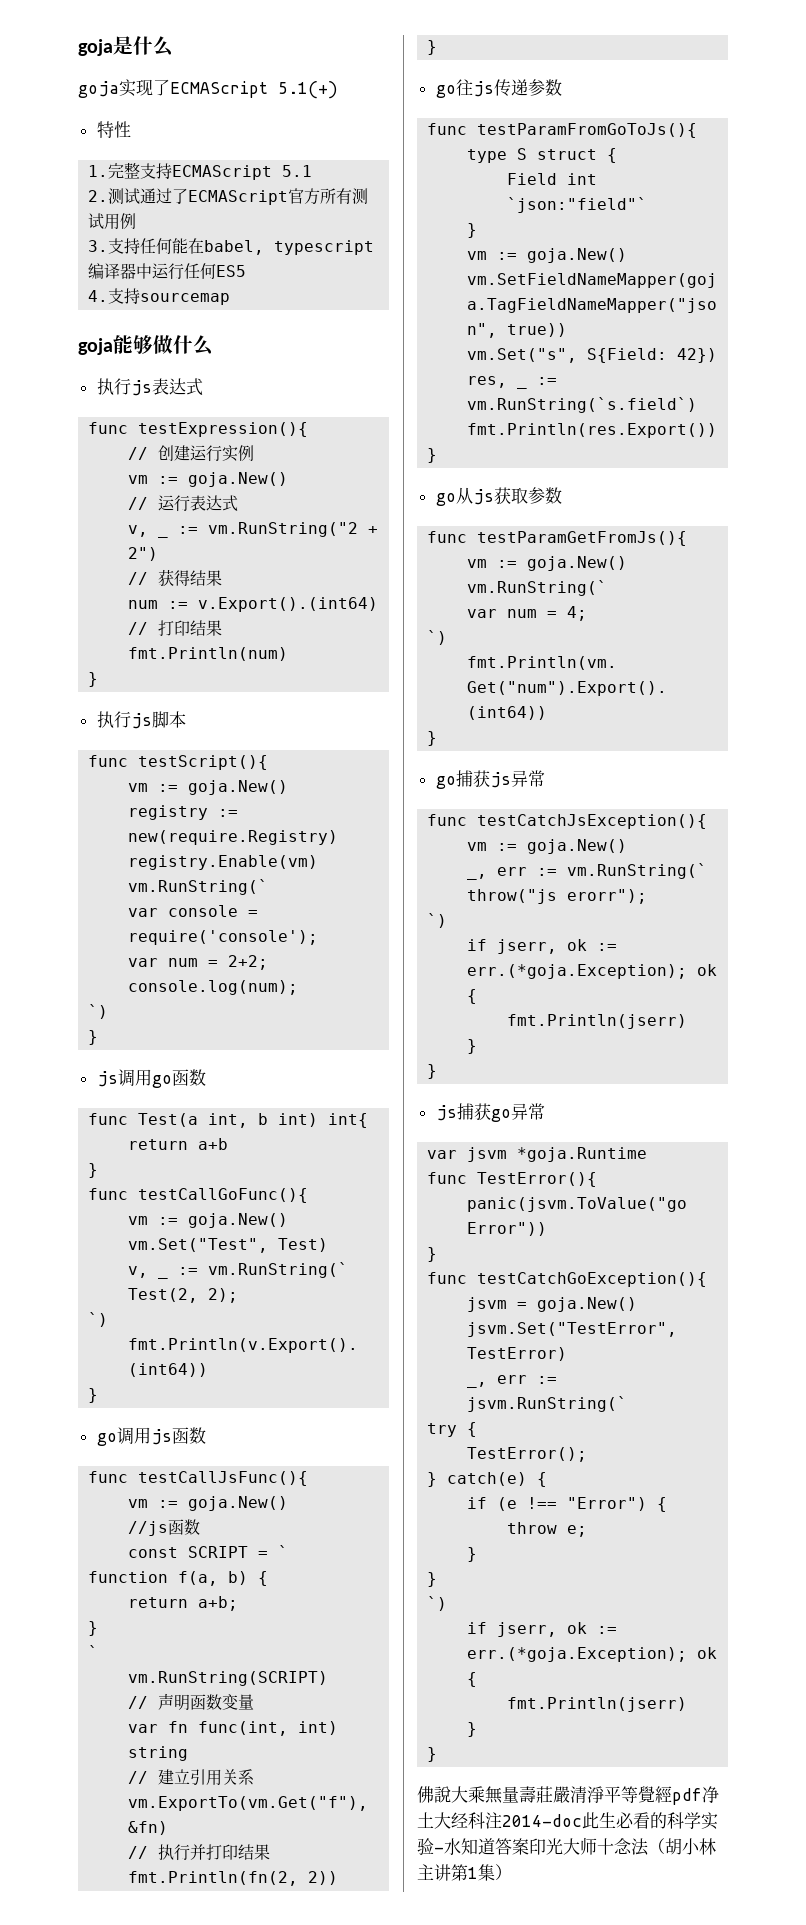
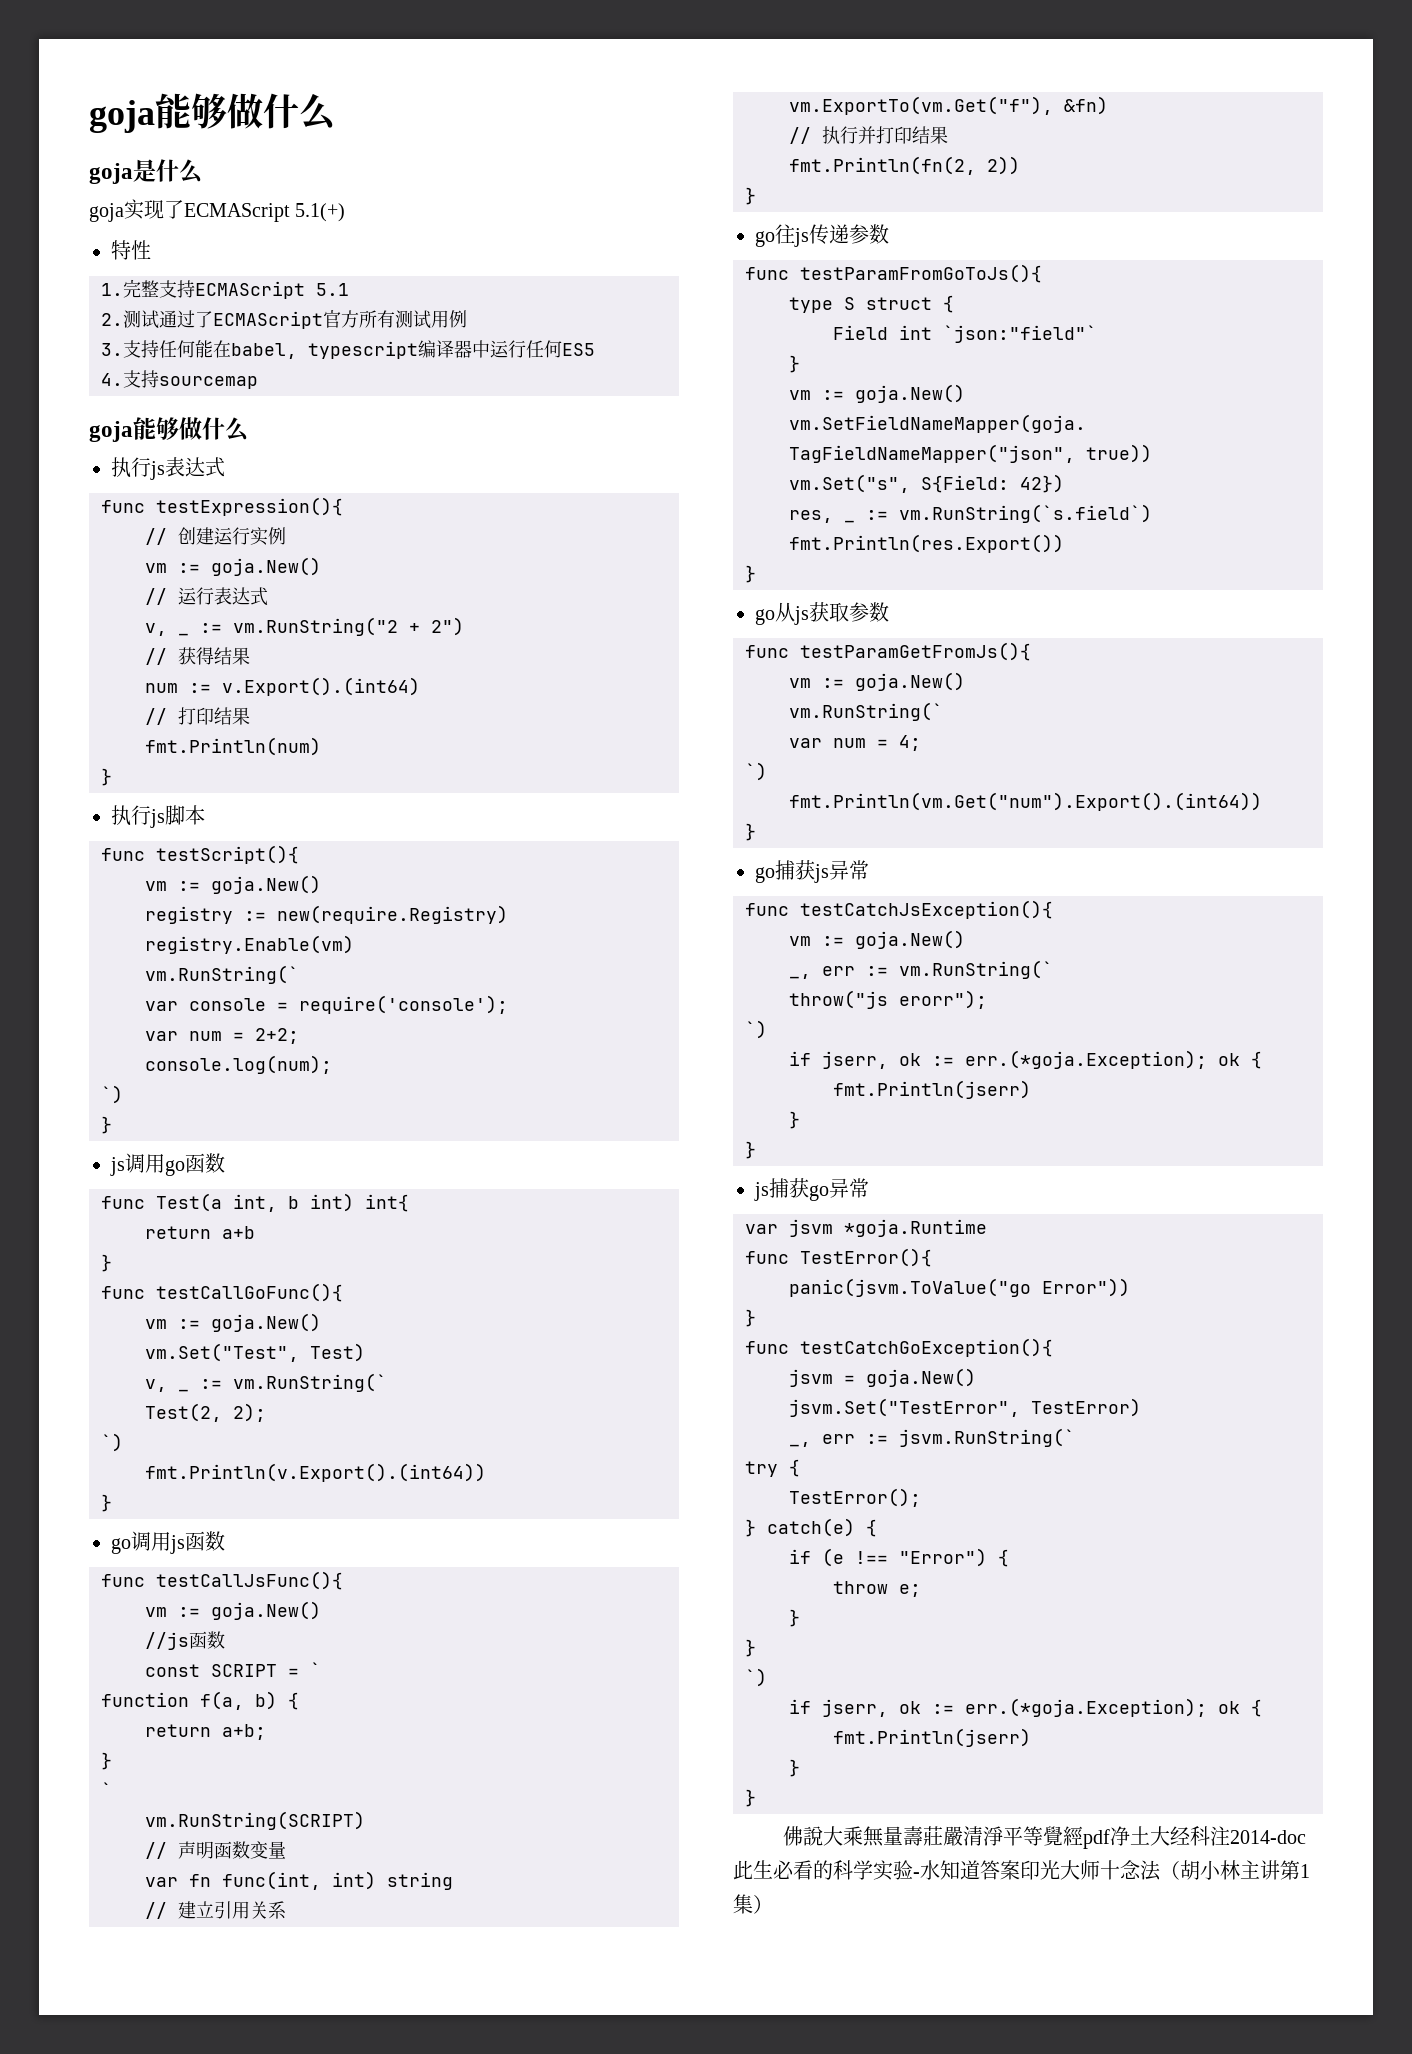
[78,39,113,56] goja -> [89,93,337,133] [89,163,133,184] goja能够做什么 // goja

